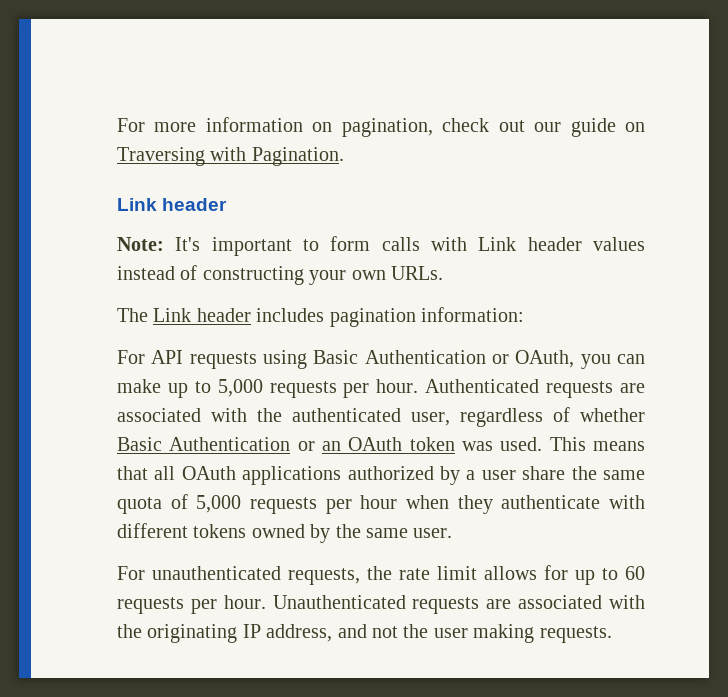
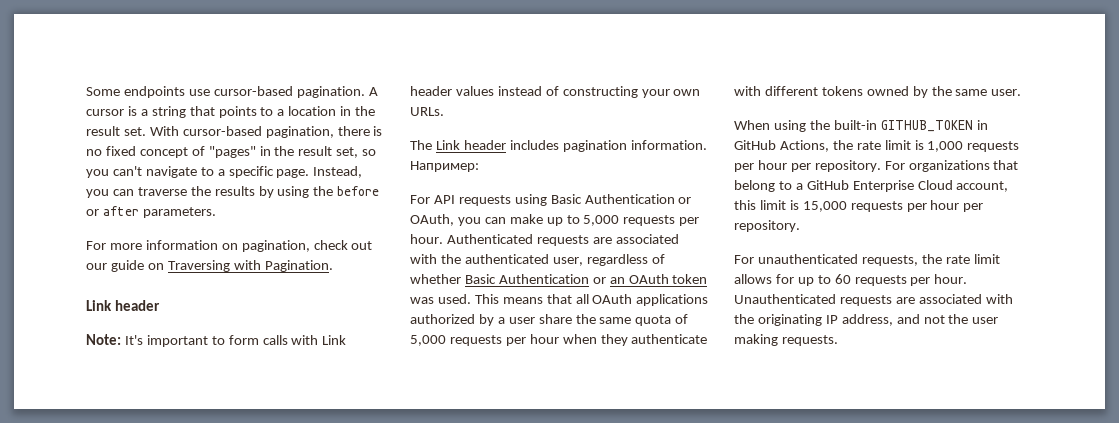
(117, 125) none -> [86,86,378,98] [86,106,376,118] [86,126,383,138] [86,146,377,158] [86,166,363,178] [86,186,380,198] [86,206,216,218] Some endpoints use cursor-based pagination. A cursor is a string that points to a location in the result set. With cursor-based pagination, there is no fixed concept of "pages" in the result set, so you can't navigate to a specific page. Instead, you can traverse the results by using the before or after parameters. //
[421,307,524,322] information: -> [630,140,707,150] [410,161,479,172] information. Например:
(453, 533) none -> [734,120,988,132] [734,140,1020,152] [734,160,1019,172] [734,180,1009,192] [734,200,984,212] [734,220,800,232] // When using the built-in GITHUB_TOKEN in GitHub Actions, the rate limit is 1,000 requests per hour per repository. For organizations that belong to a GitHub Enterprise Cloud account, this limit is 15,000 requests per hour per repository.

